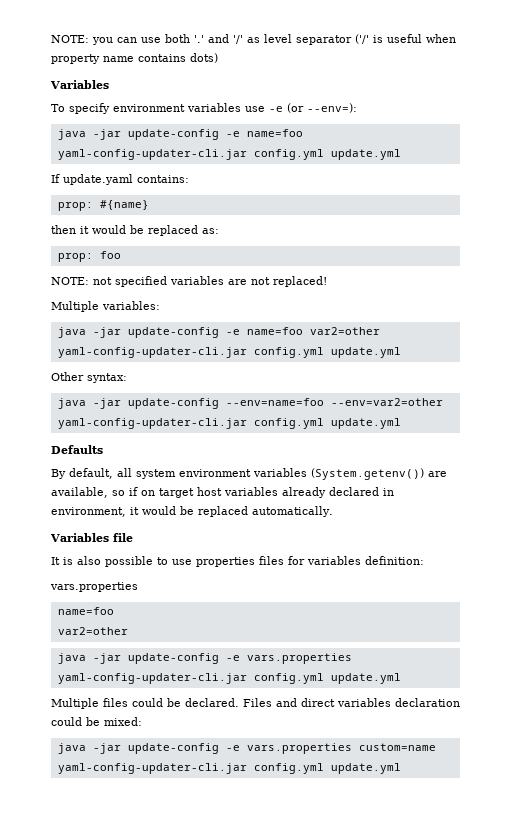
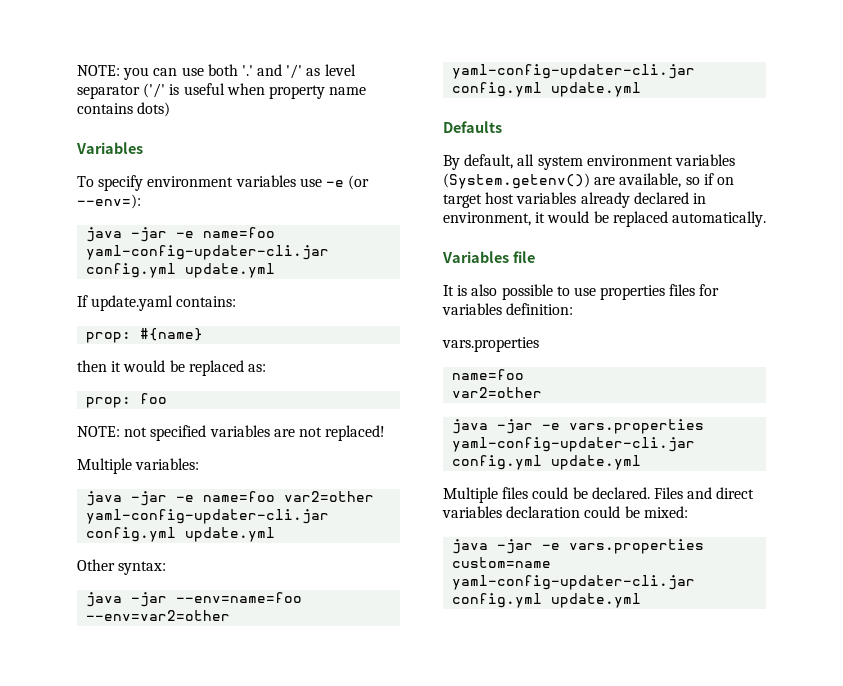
[127,129,219,140] update-config -> (168, 234) none
[127,327,219,338] update-config -> (168, 498) none
[127,398,219,409] update-config -> (168, 599) none
[127,653,219,664] update-config -> (534, 426) none
[127,743,219,754] update-config -> (534, 546) none

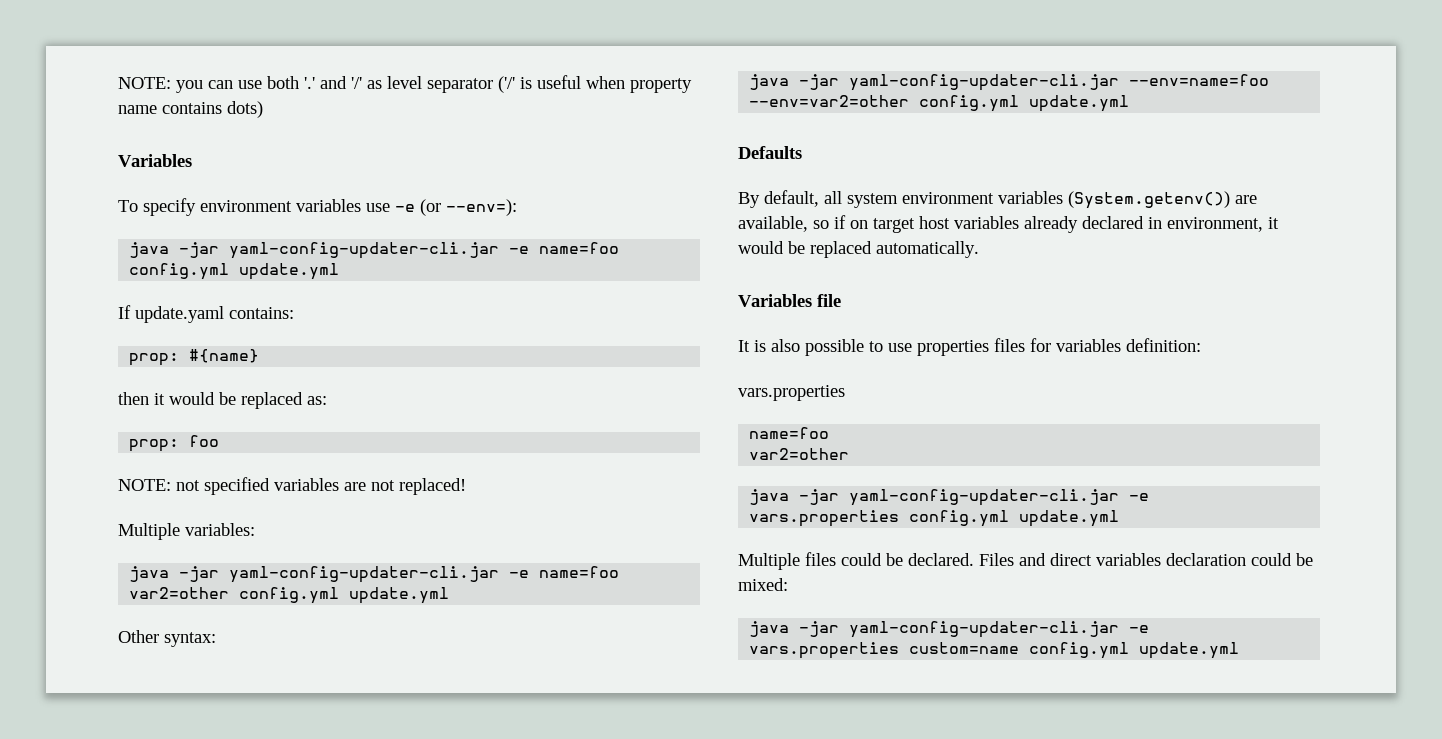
[176,227,276,238] [86,245,330,260] -e name=foo yaml-config-updater-cli.jar -> [229,242,620,259] yaml-config-updater-cli.jar -e name=foo
(168, 498) none -> [229,566,500,583] yaml-config-updater-cli.jar
[86,509,330,524] yaml-config-updater-cli.jar -> (230, 593) none
(168, 599) none -> [849,74,1120,91] yaml-config-updater-cli.jar
[452,64,696,79] yaml-config-updater-cli.jar -> (910, 101) none
[542,419,705,434] [452,437,696,452] -e vars.properties yaml-config-updater-cli.jar -> [849,489,1150,506] [749,510,900,527] yaml-config-updater-cli.jar -e vars.properties
(534, 546) none -> [849,621,1120,638] yaml-config-updater-cli.jar
[452,575,696,590] yaml-config-updater-cli.jar -> (1020, 648) none

